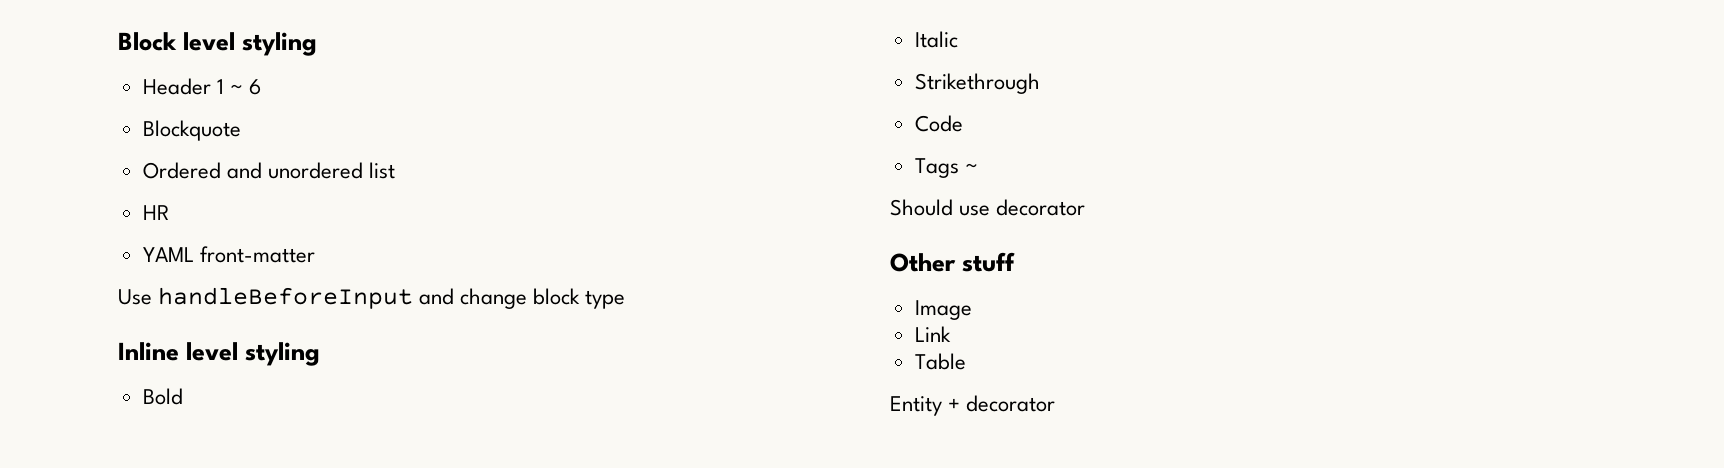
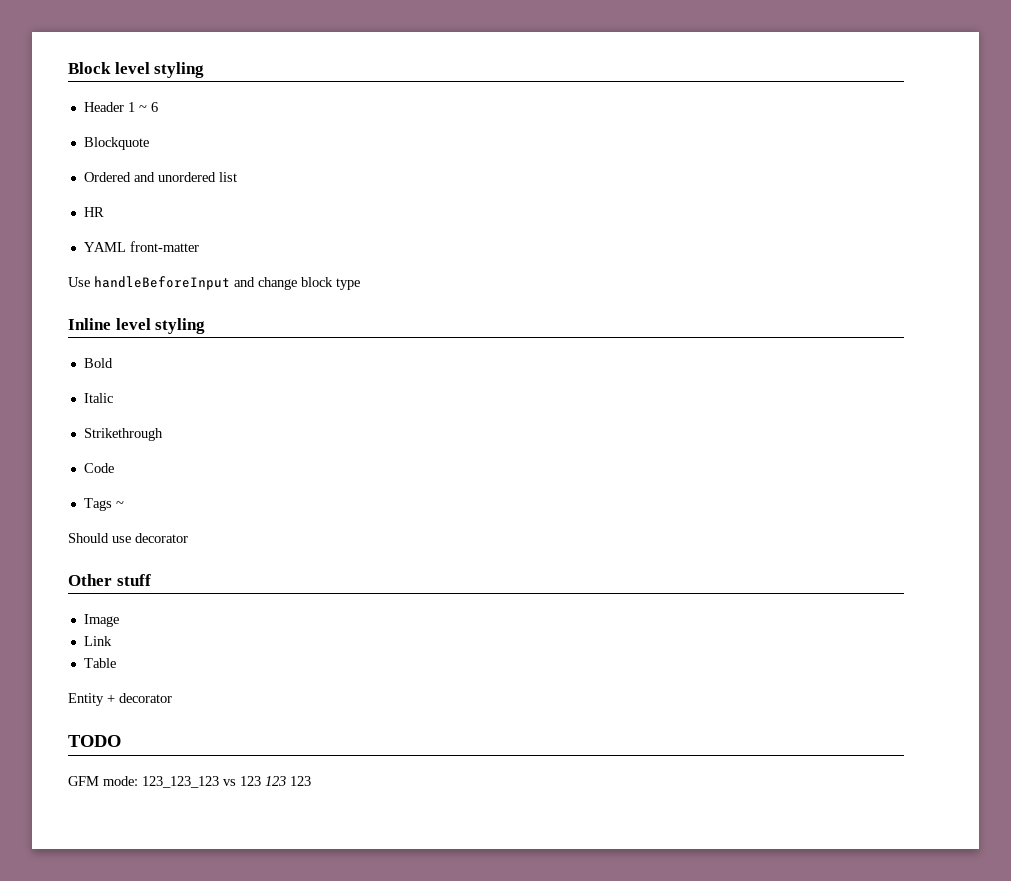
(1056, 403) none -> [68,735,121,747] [68,776,311,788] // TODO // GFM mode: 123_123_123 vs 123 123 123

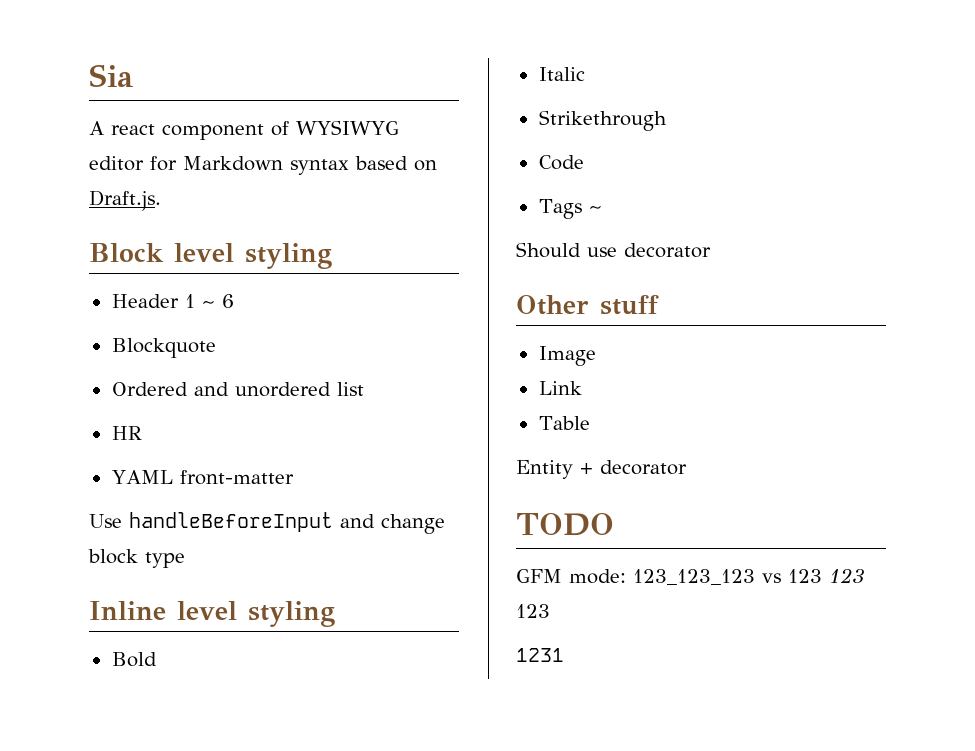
(68, 68) none -> [89,64,133,87] [89,120,399,140] [89,156,437,175] [89,190,161,211] Sia // A react component of WYSIWYG editor for Markdown syntax based on Draft.js. //
(311, 781) none -> [516,648,564,662] // 1231

